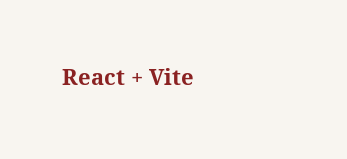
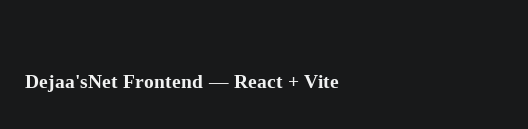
(62, 77) none -> [25,75,229,92] Dejaa'sNet Frontend —

